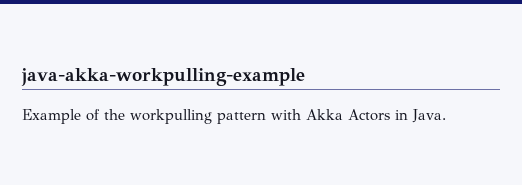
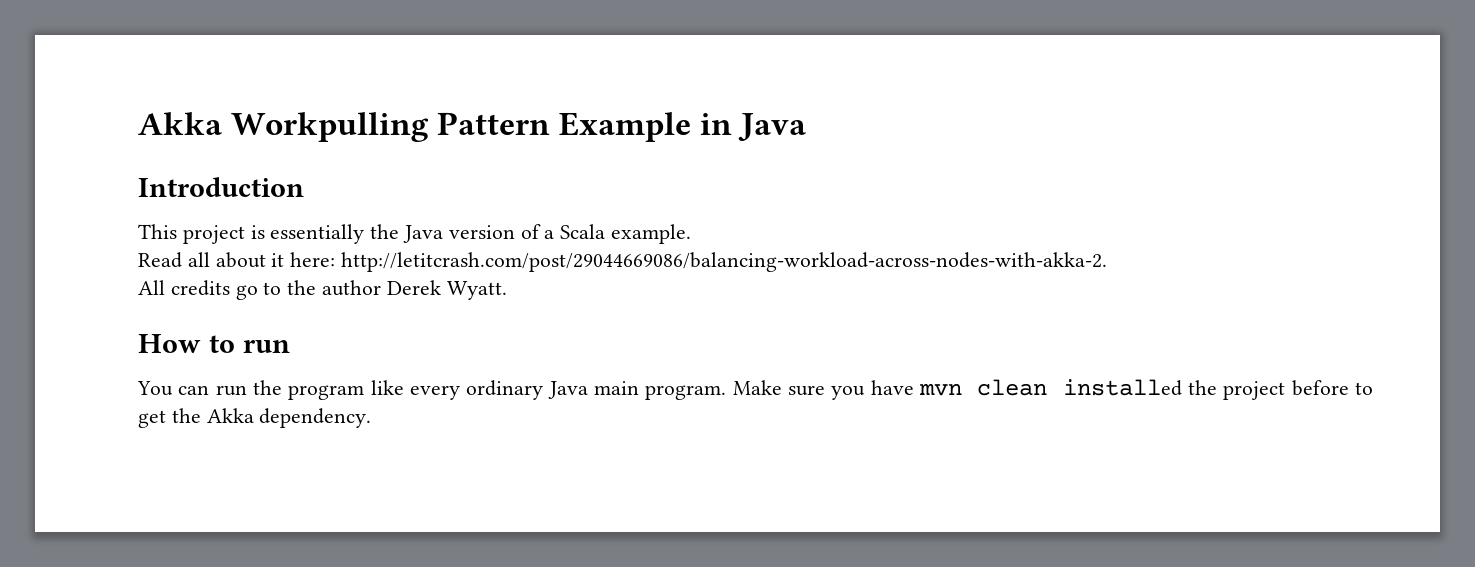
[21,68,305,86] [22,109,446,124] java-akka-workpulling-example // Example of the workpulling pattern with Akka Actors in Java. -> [138,112,807,142] [138,177,304,197] [138,224,692,244] [138,252,1108,272] [138,280,507,300] [138,334,290,353] [137,379,1373,400] [138,408,372,428] Akka Workpulling Pattern Example in Java // Introduction // This project is essentially the Java version of a Scala example. // Read all about it here: http://letitcrash.com/post/29044669086/balancing-workload-across-nodes-with-akka-2. // All credits go to the author Derek Wyatt. // How to run // You can run the program like every ordinary Java main program. Make sure you have mvn clean installed the project before to get the Akka dependency.

